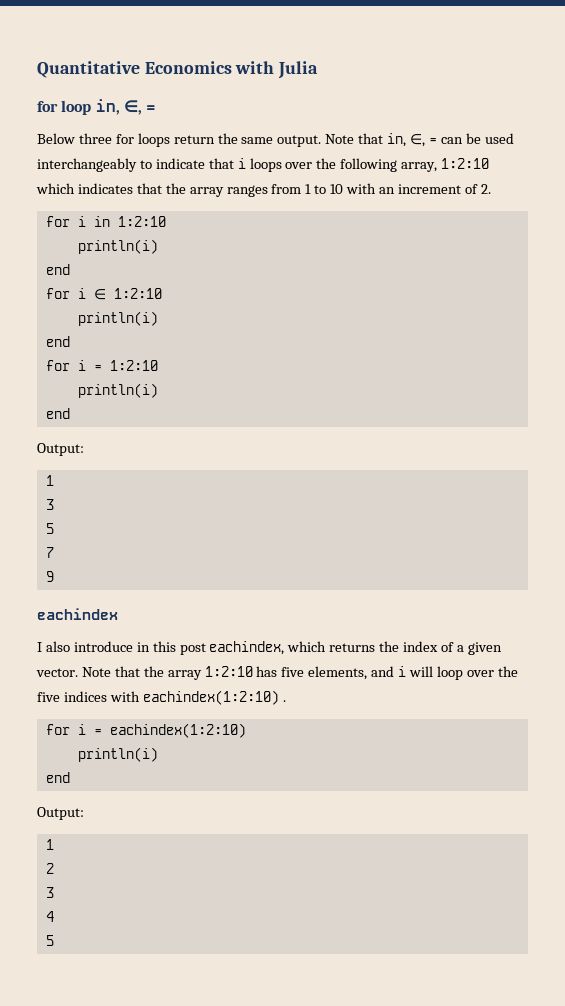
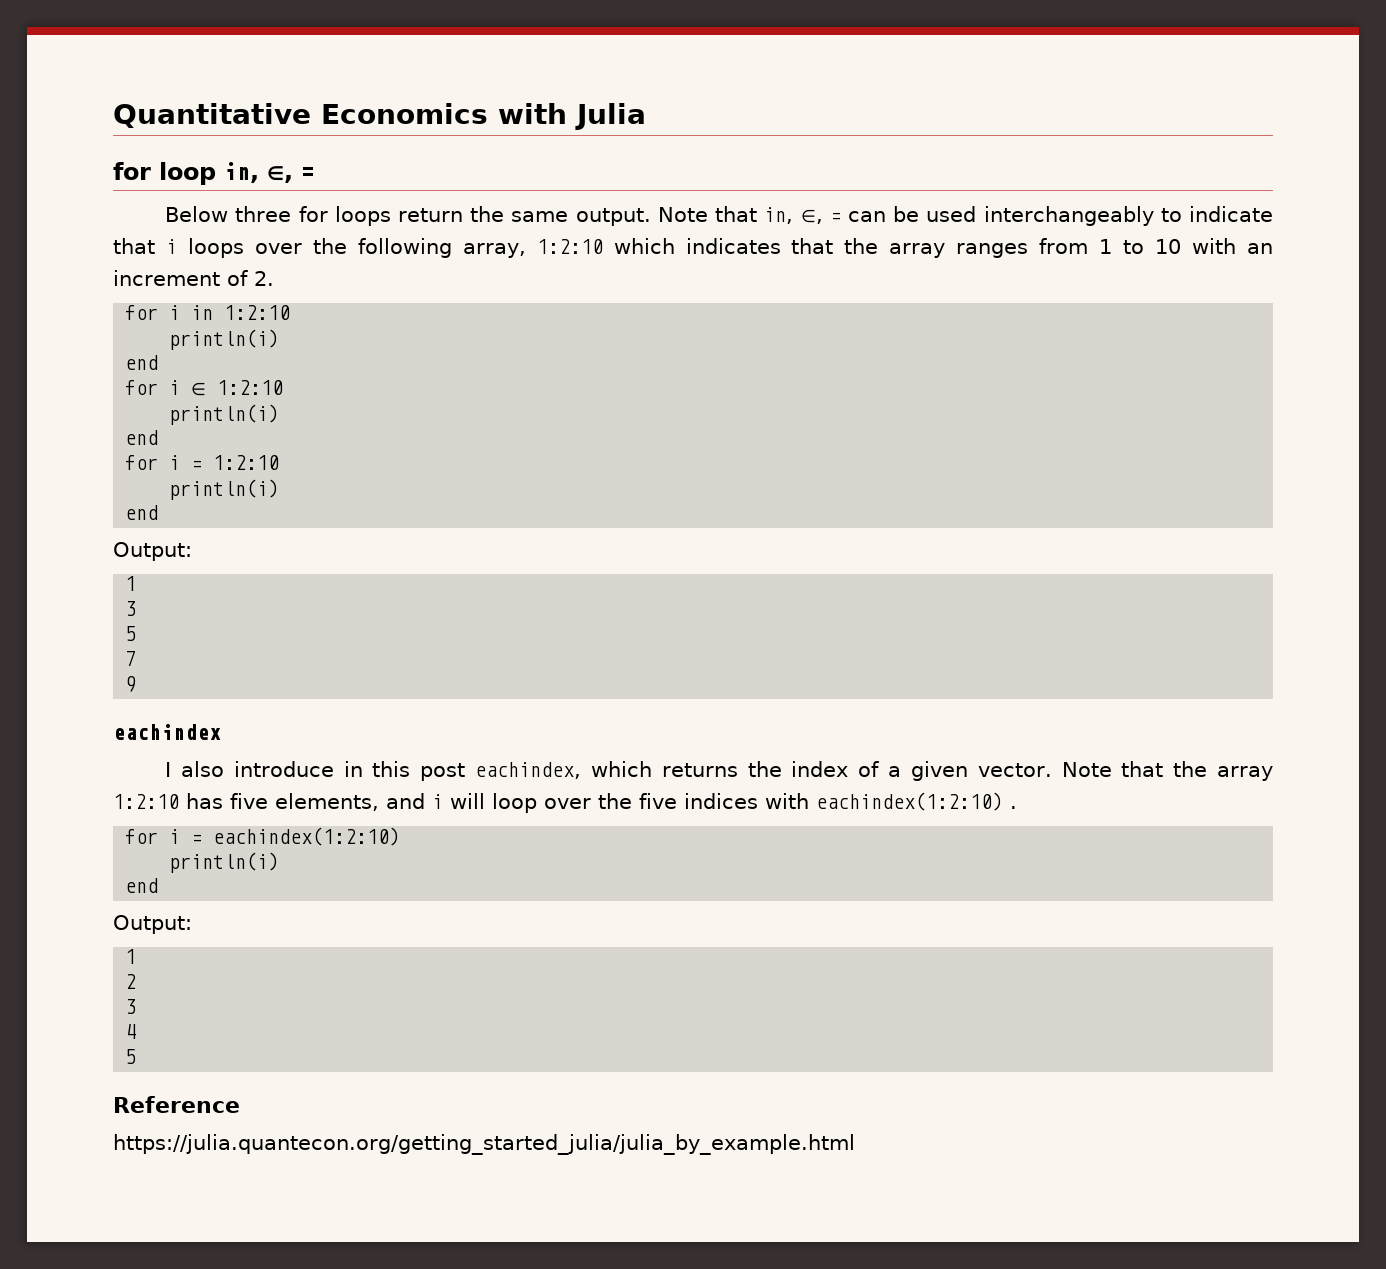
(54, 940) none -> [113,1096,240,1113] [113,1134,855,1155] // Reference // https://julia.quantecon.org/getting_started_julia/julia_by_example.html

